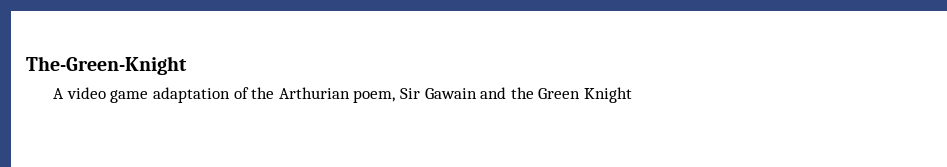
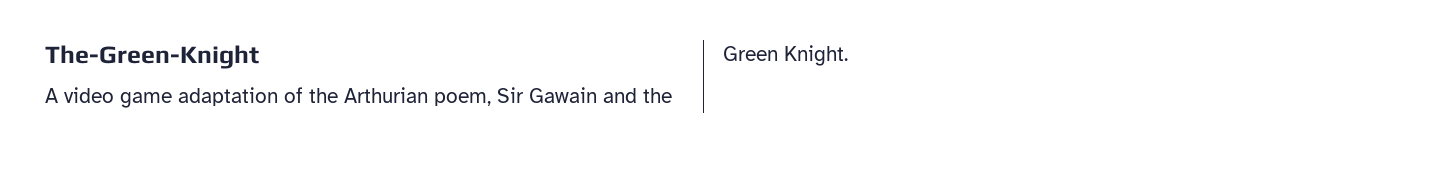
[583,87,632,103] Knight -> [784,45,848,66] Knight.

